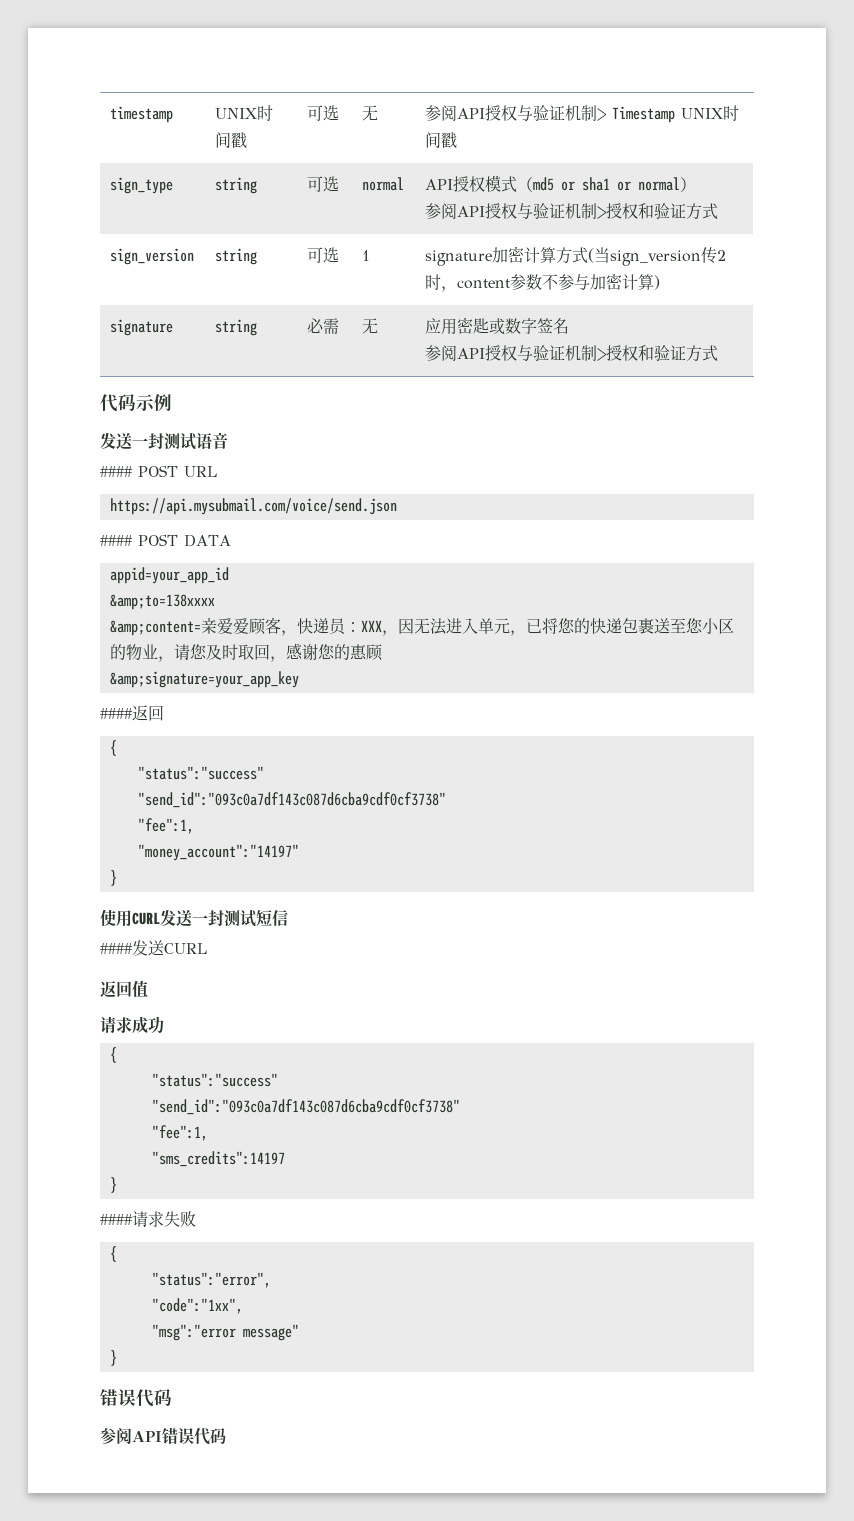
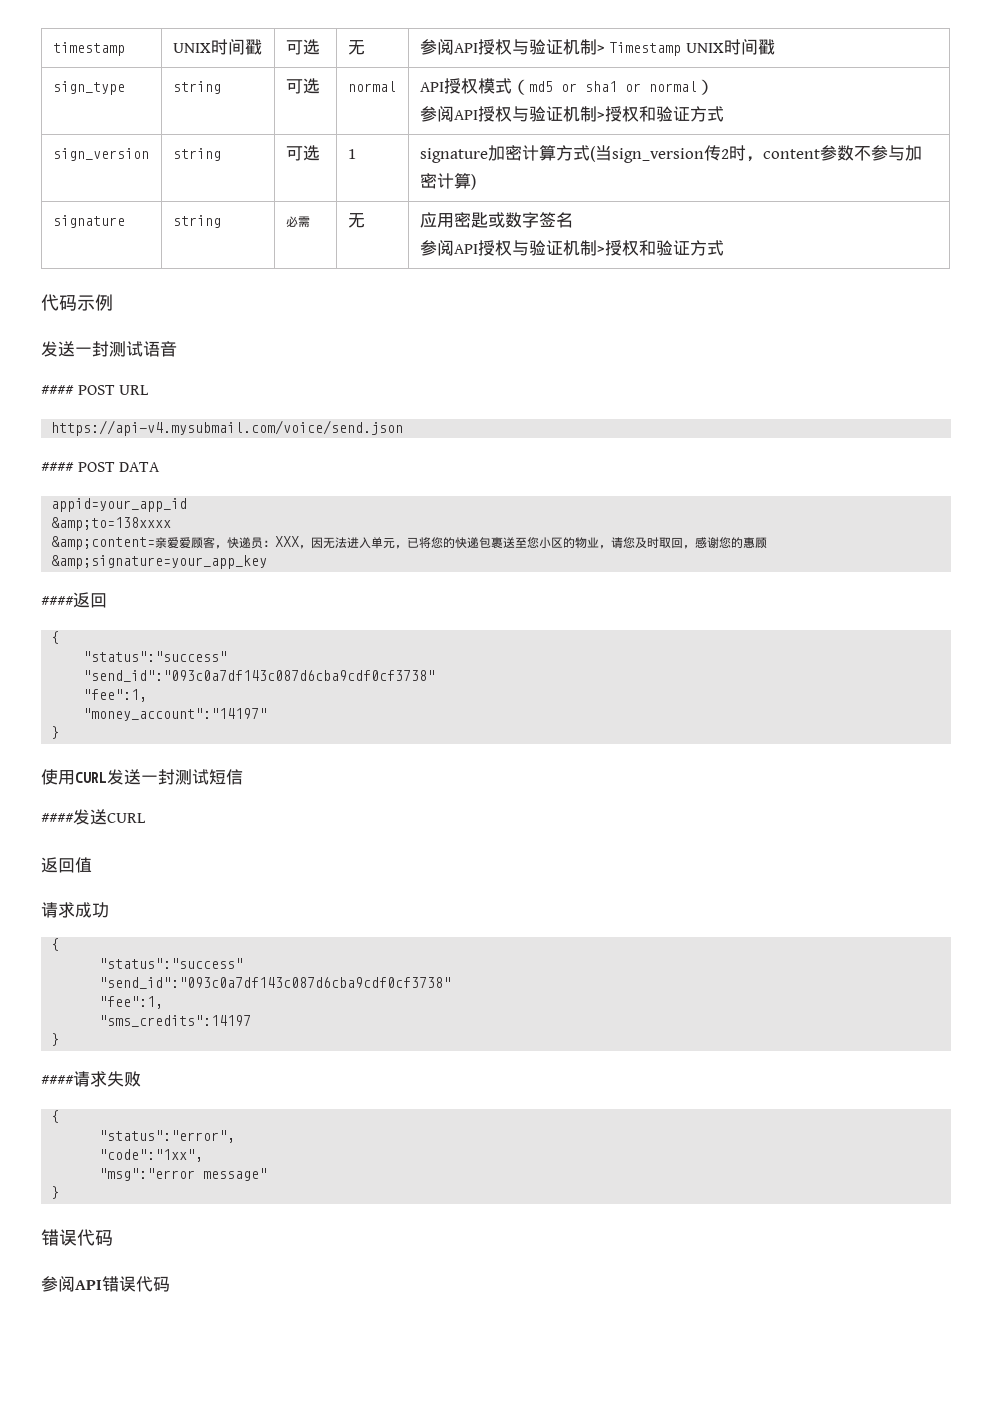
[109,498,397,515] https://api.mysubmail.com/voice/send.json -> [51,420,404,436] https://api-v4.mysubmail.com/voice/send.json

